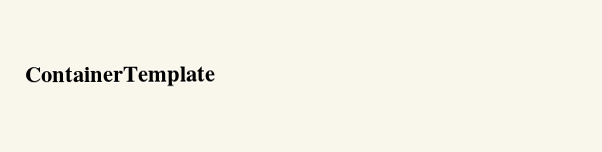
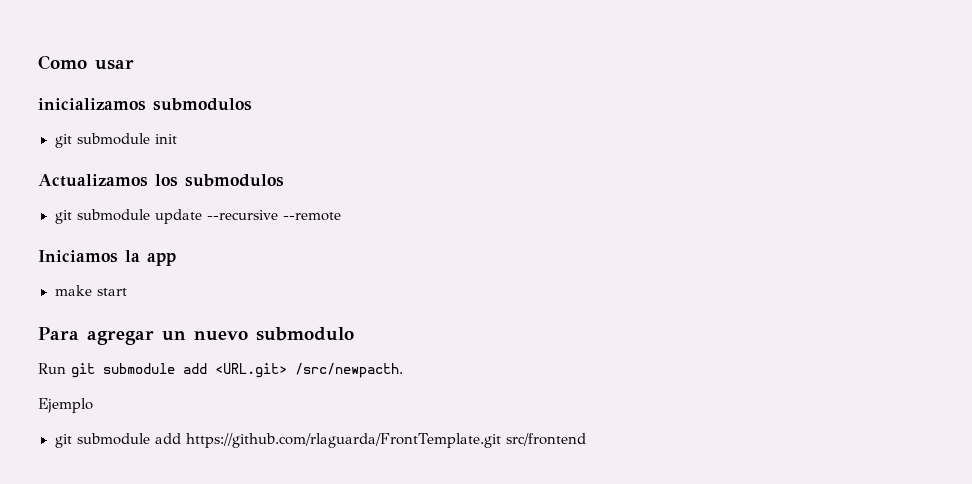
[24,66,216,88] ContainerTemplate -> [38,55,134,70] [38,98,252,111] [54,133,177,148] [38,174,284,187] [54,209,341,224] [38,250,176,266] [54,285,127,296] [38,327,354,345] [38,363,403,378] [38,398,93,413] [54,433,587,448] Como usar // inicializamos submodulos // git submodule init // Actualizamos los submodulos // git submodule update --recursive --remote // Iniciamos la app // make start // Para agregar un nuevo submodulo // Run git submodule add <URL.git> /src/newpacth. // Ejemplo // git submodule add https://github.com/rlaguarda/FrontTemplate.git src/frontend

